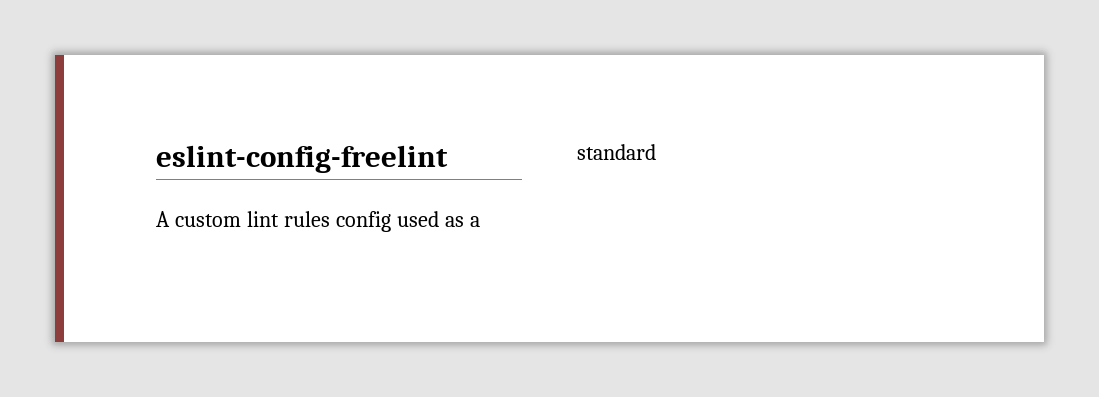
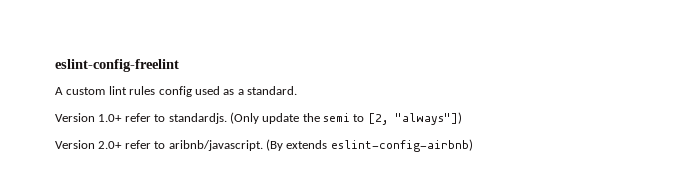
[577,144,656,160] standard -> [247,86,297,95] [55,112,462,125] [55,139,473,152] standard. // Version 1.0+ refer to standardjs. (Only update the semi to [2, "always"]) // Version 2.0+ refer to aribnb/javascript. (By extends eslint-config-airbnb)

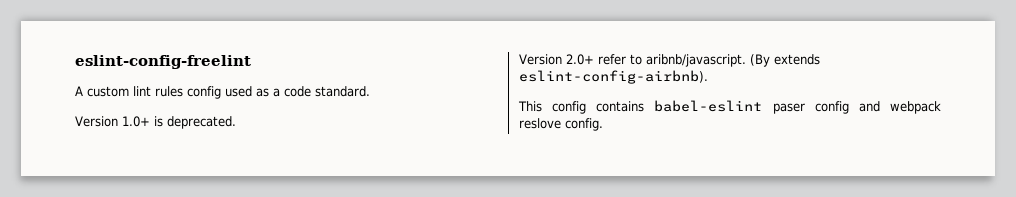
(244, 92) none -> [284,86,311,97] code
[124,112,462,125] refer to standardjs. (Only update the semi to [2, "always"]) -> [154,116,236,129] is deprecated.
[330,139,473,152] eslint-config-airbnb) -> [519,70,708,84] [518,100,941,114] [519,118,603,131] eslint-config-airbnb). // This config contains babel-eslint paser config and webpack reslove config.

